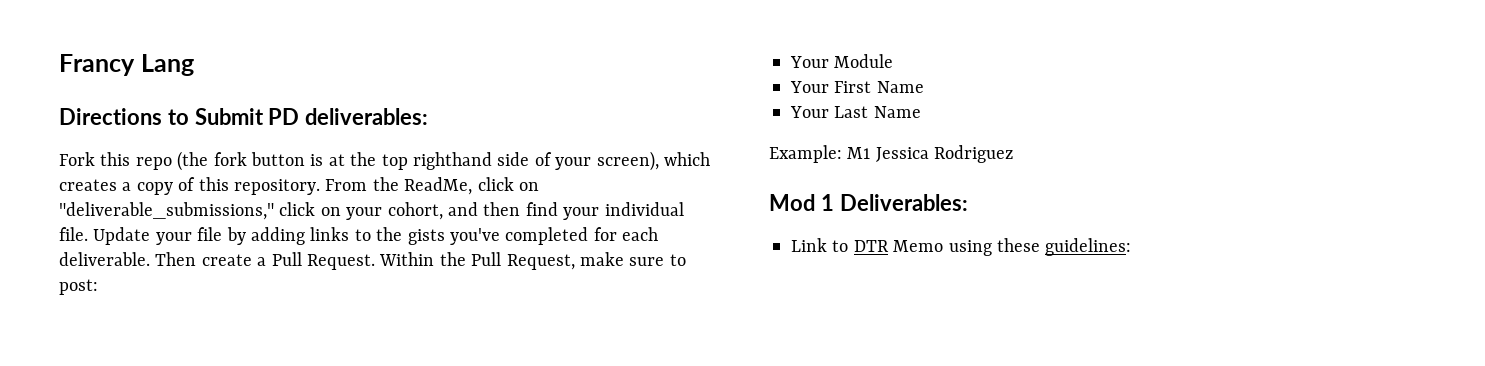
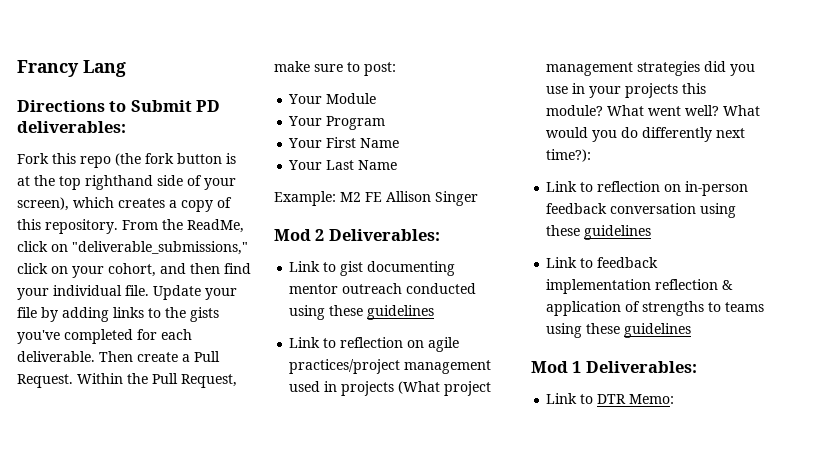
(894, 61) none -> [288,116,386,130] // Your Program
[847,145,1014,163] M1 Jessica Rodriguez -> [340,191,478,206] [274,229,440,241] [289,261,456,276] [289,283,477,294] [289,305,435,320] [289,337,460,352] [289,359,492,374] [289,381,492,396] [546,61,756,76] [546,83,707,98] [546,105,761,116] [546,127,746,142] [546,149,592,162] [546,181,749,196] [546,203,737,218] [546,225,652,240] [546,257,659,268] [546,279,734,294] [546,301,765,316] [546,323,692,338] M2 FE Allison Singer // Mod 2 Deliverables: // Link to gist documenting mentor outreach conducted using these guidelines // Link to reflection on agile practices/project management used in projects (What project management strategies did you use in your projects this module? What went well? What would you do differently next time?): // Link to reflection on in-person feedback conversation using these guidelines // Link to feedback implementation reflection & application of strengths to teams using these guidelines
[893,238,1132,256] Memo using these guidelines: -> [629,394,675,404] Memo:

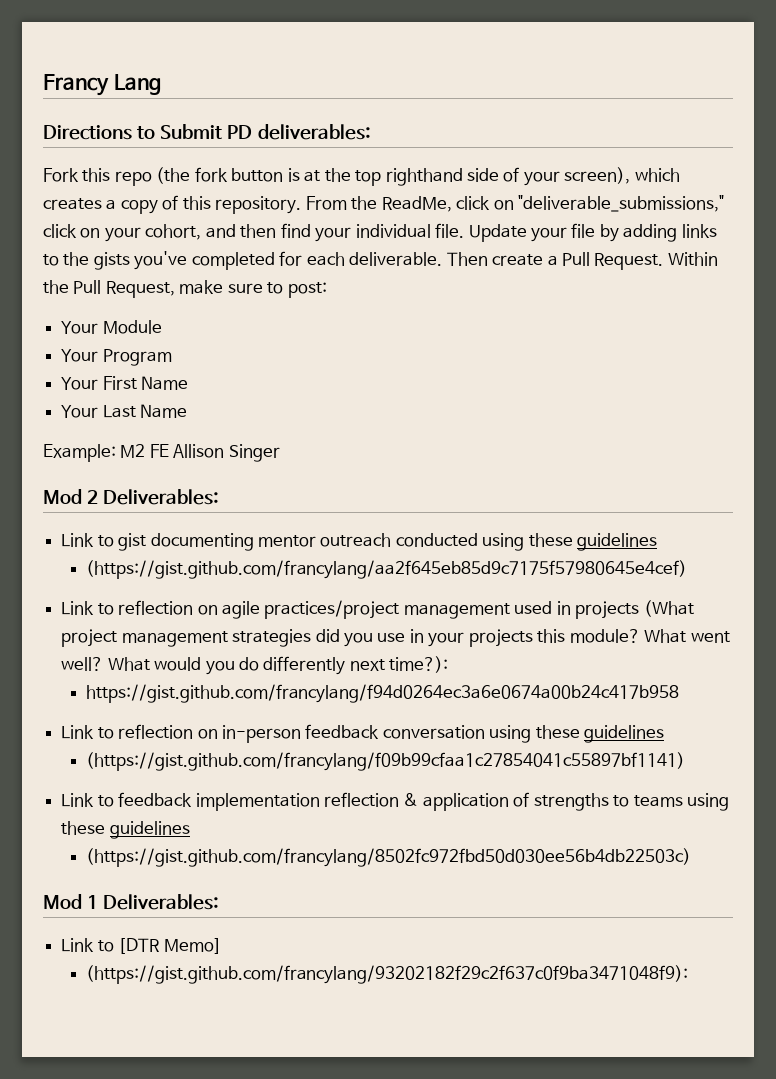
(435, 312) none -> [85,560,688,579] // (https://gist.github.com/francylang/aa2f645eb85d9c7175f57980645e4cef)
(592, 155) none -> [85,684,680,703] // https://gist.github.com/francylang/f94d0264ec3a6e0674a00b24c417b958
(652, 232) none -> [85,752,686,771] // (https://gist.github.com/francylang/f09b99cfaa1c27854041c55897bf1141)
(692, 330) none -> [85,848,692,867] // (https://gist.github.com/francylang/8502fc972fbd50d030ee56b4db22503c)
[597,394,675,404] DTR Memo: -> [118,938,222,954] [85,965,689,984] [DTR Memo] // (https://gist.github.com/francylang/93202182f29c2f637c0f9ba3471048f9):

